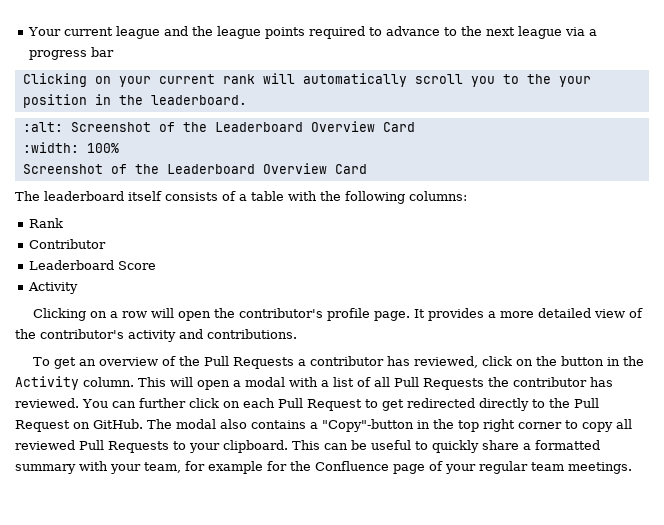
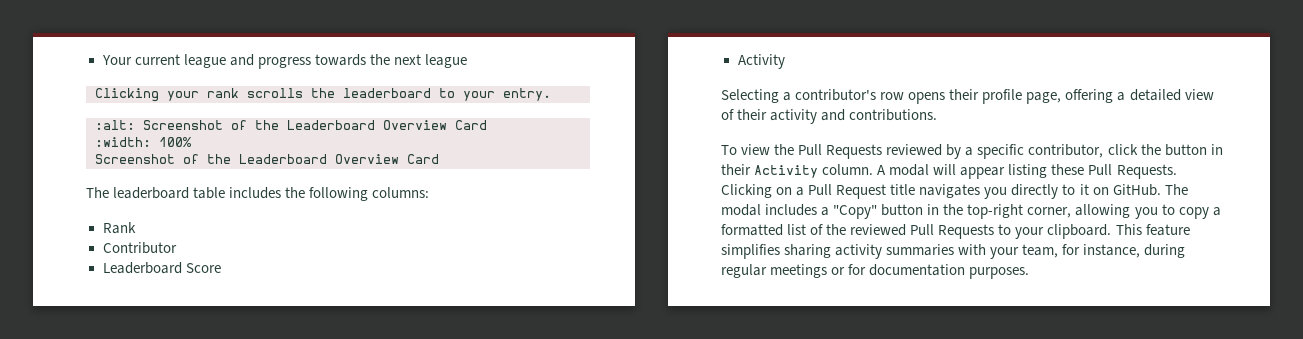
[191,26,597,39] [28,47,114,60] [22,73,591,87] [22,94,247,108] the league points required to advance to the next league via a progress bar // Clicking on your current rank will automatically scroll you to the your position in the leaderboard. -> [257,54,467,69] [95,88,551,102] progress towards the next league // Clicking your rank scrolls the leaderboard to your entry.
[128,191,317,201] itself consists of a table with -> [193,187,282,199] table includes
[32,308,534,321] Clicking on a row will open the contributor's profile page. It provides a more -> [721,89,1126,104] Selecting a contributor's row opens their profile page, offering a
[15,329,124,339] the contributor's -> [737,109,768,120] their
[53,356,533,369] get an overview of the Pull Requests a contributor has reviewed, click on -> [741,144,1138,159] view the Pull Requests reviewed by a specific contributor, click
[622,356,644,366] the -> [721,164,751,175] their
[138,377,613,390] [15,398,599,411] [15,419,632,432] This will open a modal with a list of all Pull Requests the contributor has reviewed. You can further click on each Pull Request to get redirected directly to the Pull Request on GitHub. The modal also contains a "Copy"-button in the top right corner to copy all -> [877,164,1177,179] [721,184,1188,199] [721,204,1221,219] [721,224,847,236] A modal will appear listing these Pull Requests. Clicking on a Pull Request title navigates you directly to it on GitHub. The modal includes a "Copy" button in the top-right corner, allowing you to copy a formatted list of the
[324,440,600,453] [15,461,632,474] can be useful to quickly share a formatted summary with your team, for example for the Confluence page of your regular team meetings. -> [1145,224,1190,236] [721,244,1186,259] [721,264,1030,279] feature simplifies sharing activity summaries with your team, for instance, during regular meetings or for documentation purposes.

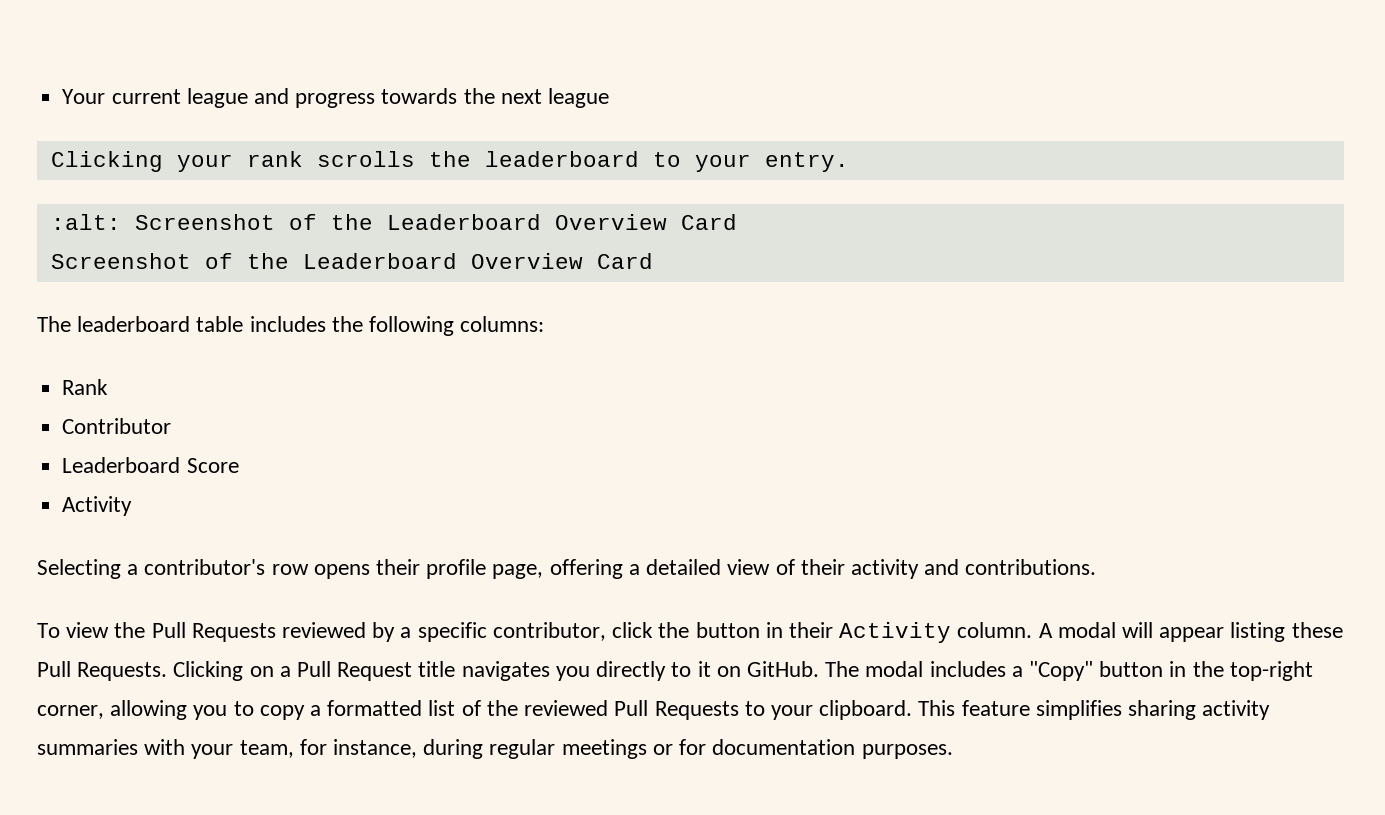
[95,137,192,147] // :width: 100% -> (737, 222) none

